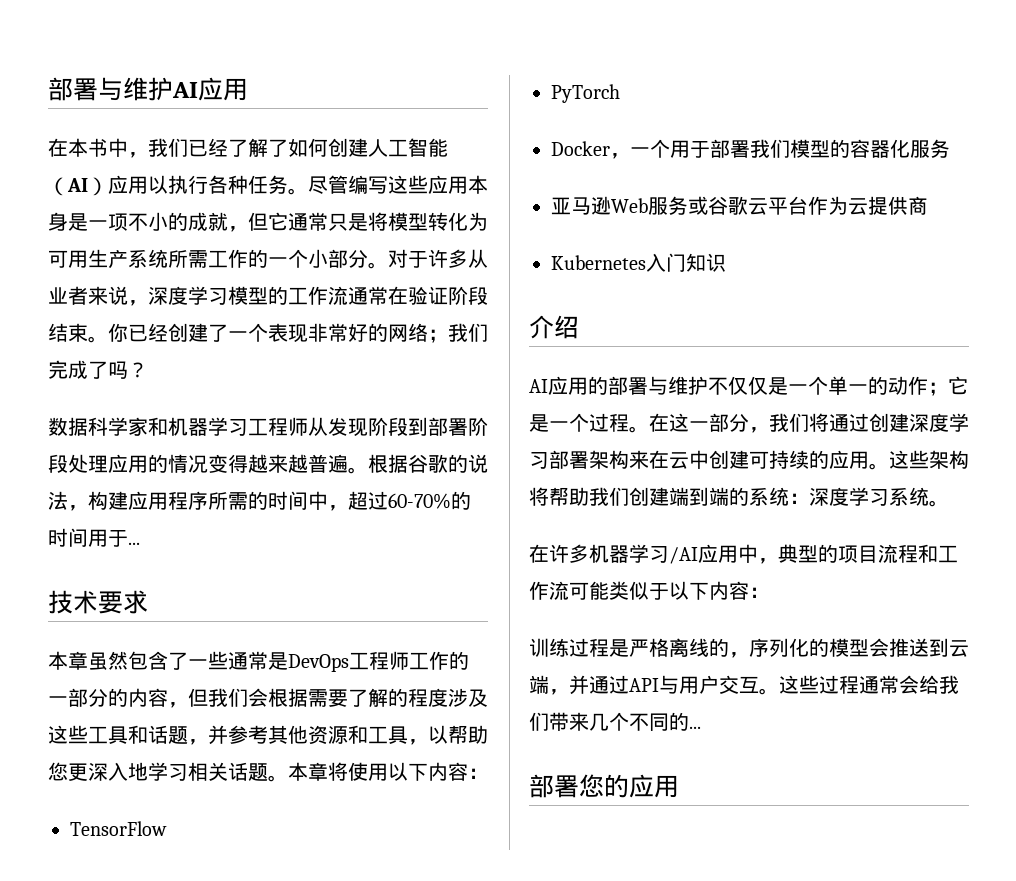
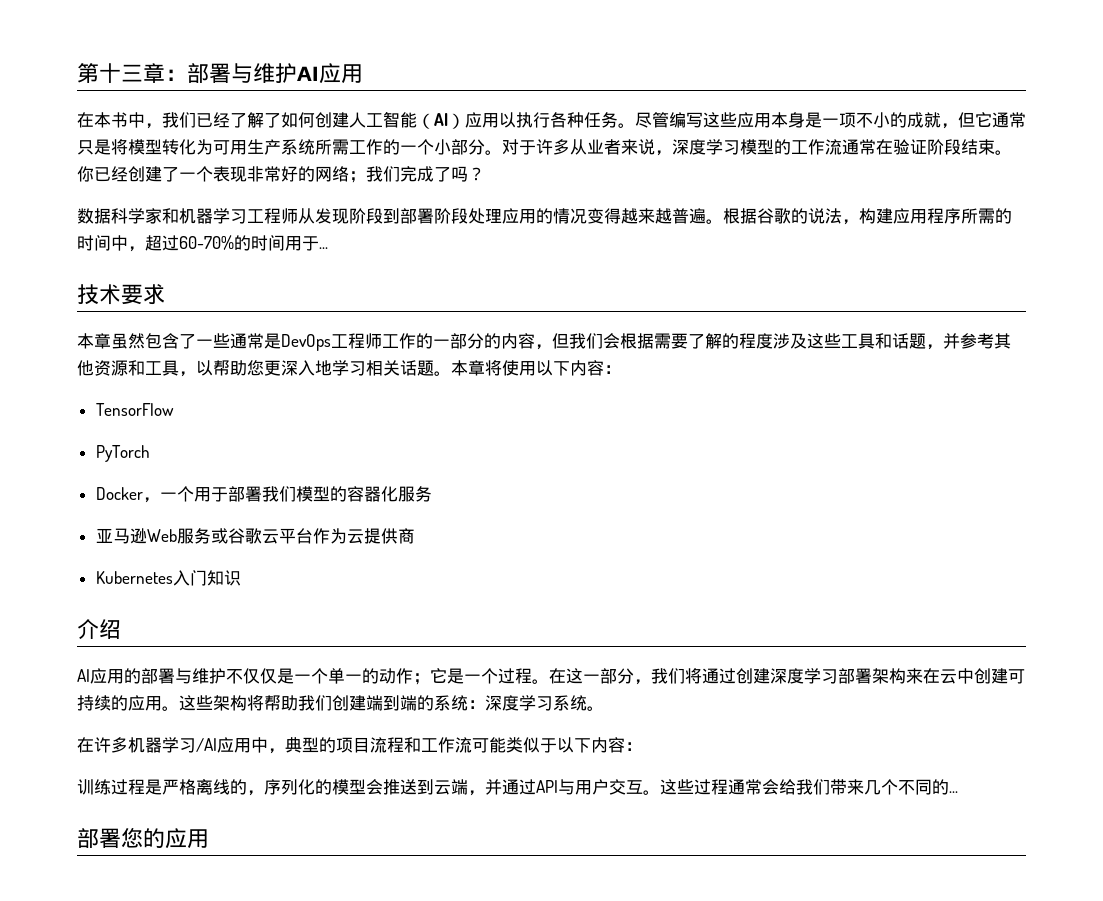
(48, 89) none -> [77,63,187,83] 第十三章：

